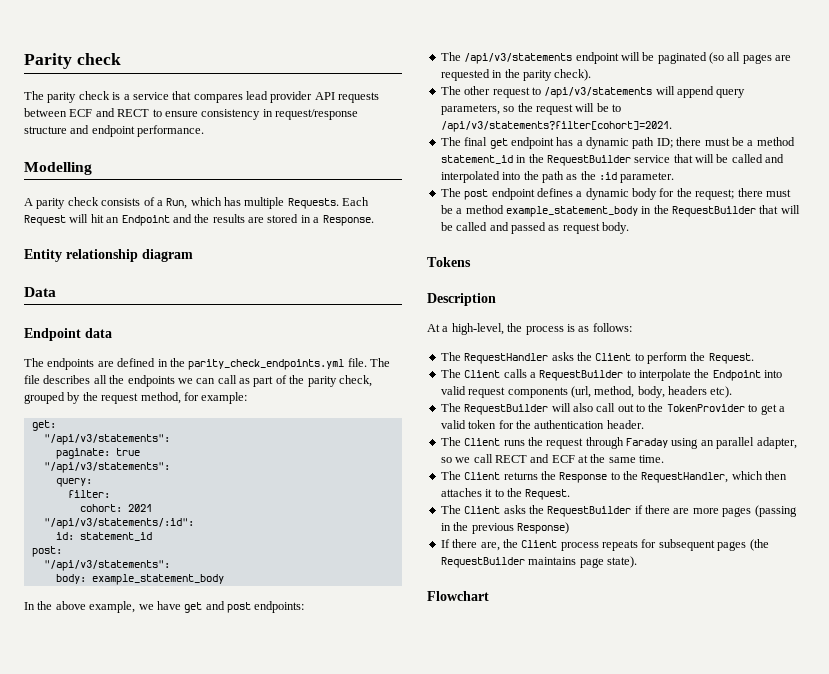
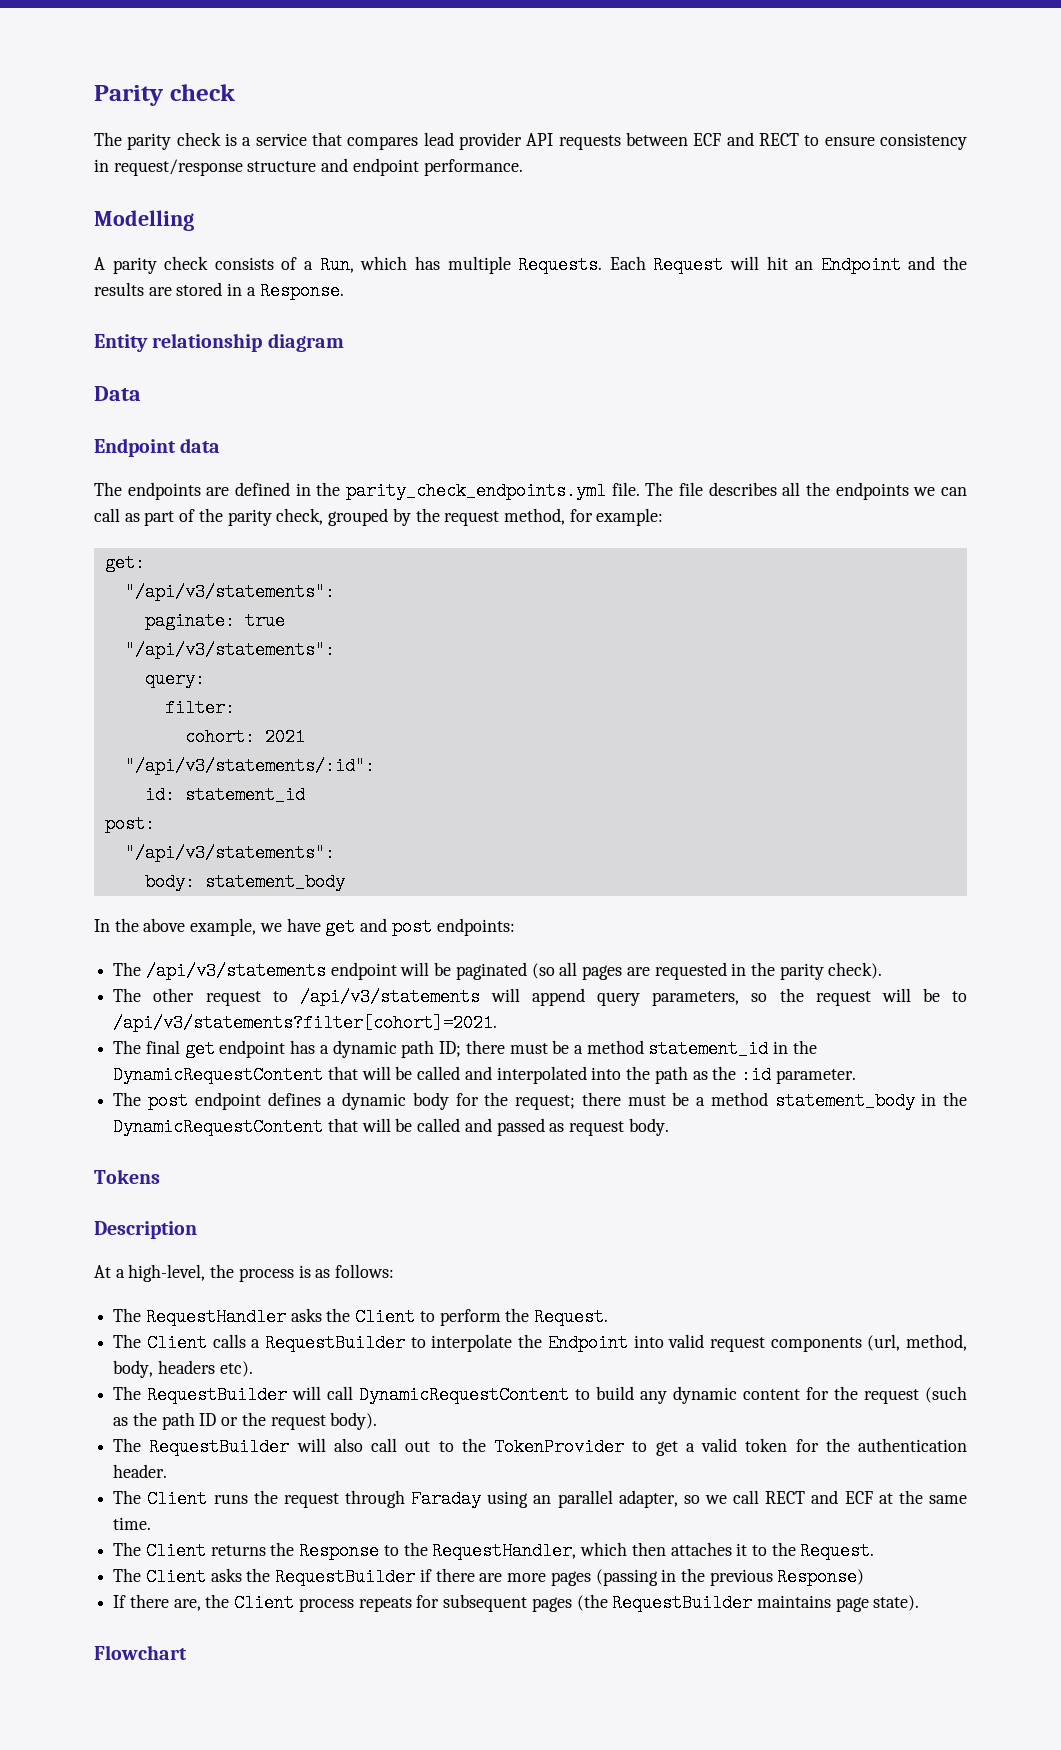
[91,574,224,585] example_statement_body -> [204,873,345,891] statement_body
[546,155,671,166] RequestBuilder service -> [113,1066,324,1084] DynamicRequestContent
[505,205,756,217] example_statement_body in the RequestBuilder -> [774,1092,967,1110] [113,1118,324,1136] statement_body in the DynamicRequestContent
(733, 392) none -> [113,1386,968,1404] [113,1412,378,1430] // The RequestBuilder will call DynamicRequestContent to build any dynamic content for the request (such as the path ID or the request body).

